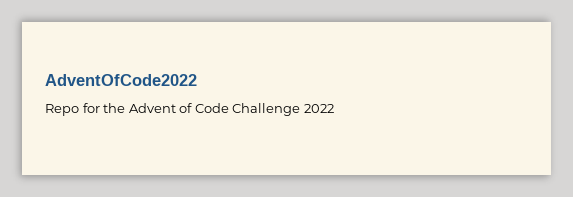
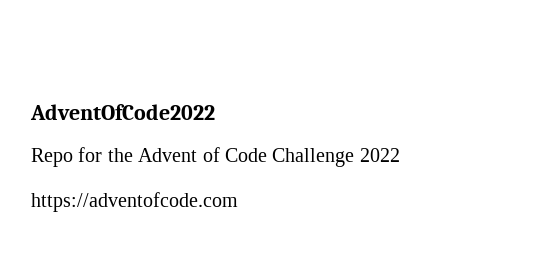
(334, 108) none -> [31,192,238,212] // https://adventofcode.com

